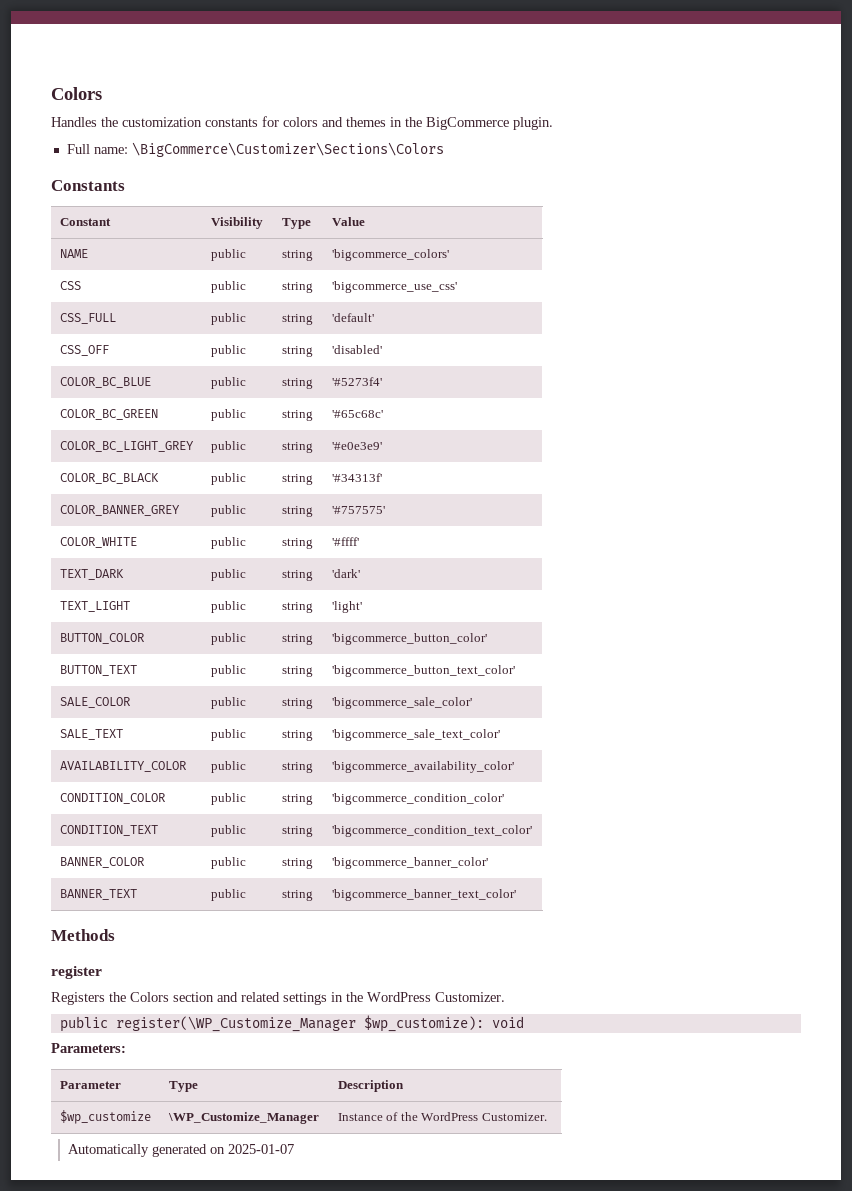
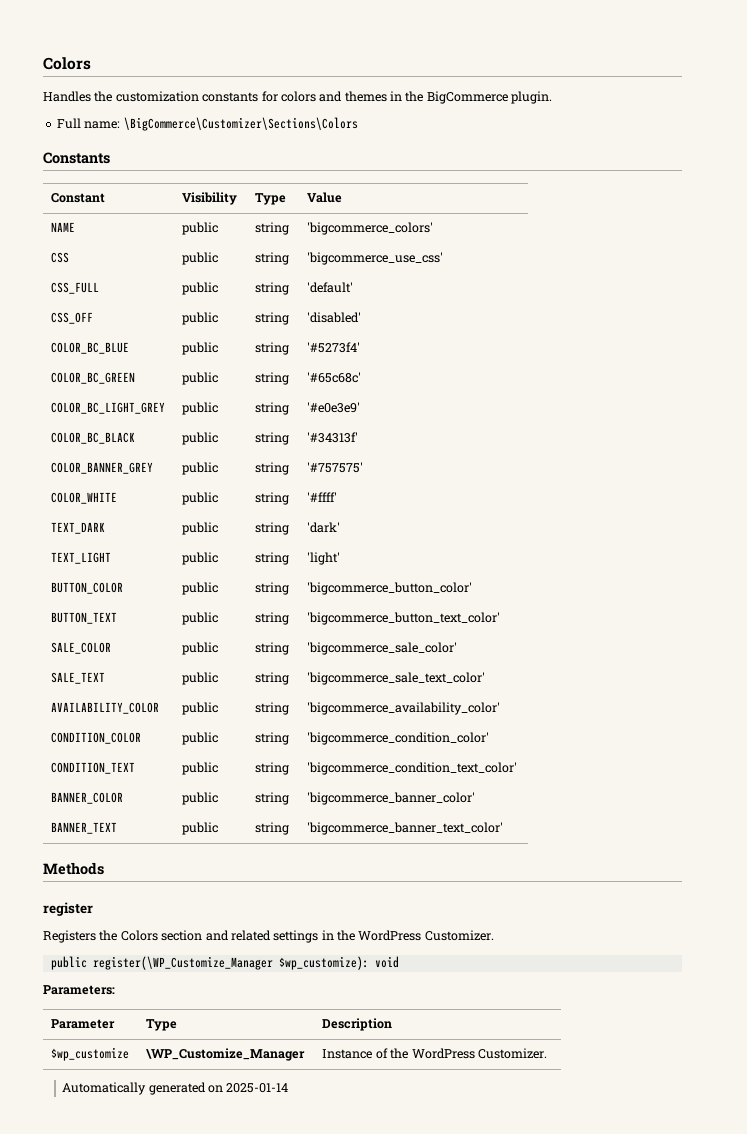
[228,1144,295,1154] 2025-01-07 -> [226,1083,289,1093] 2025-01-14

